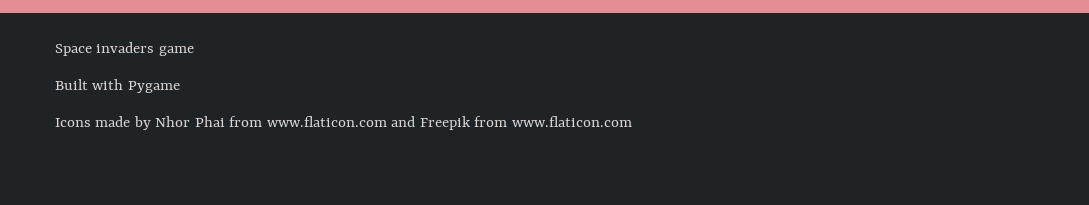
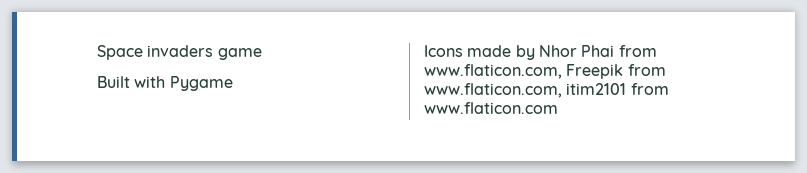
[266,116,471,130] www.flaticon.com and Freepik -> [424,64,666,79] [424,83,627,98] www.flaticon.com, Freepik from www.flaticon.com, itim2101

